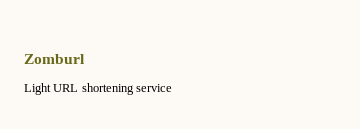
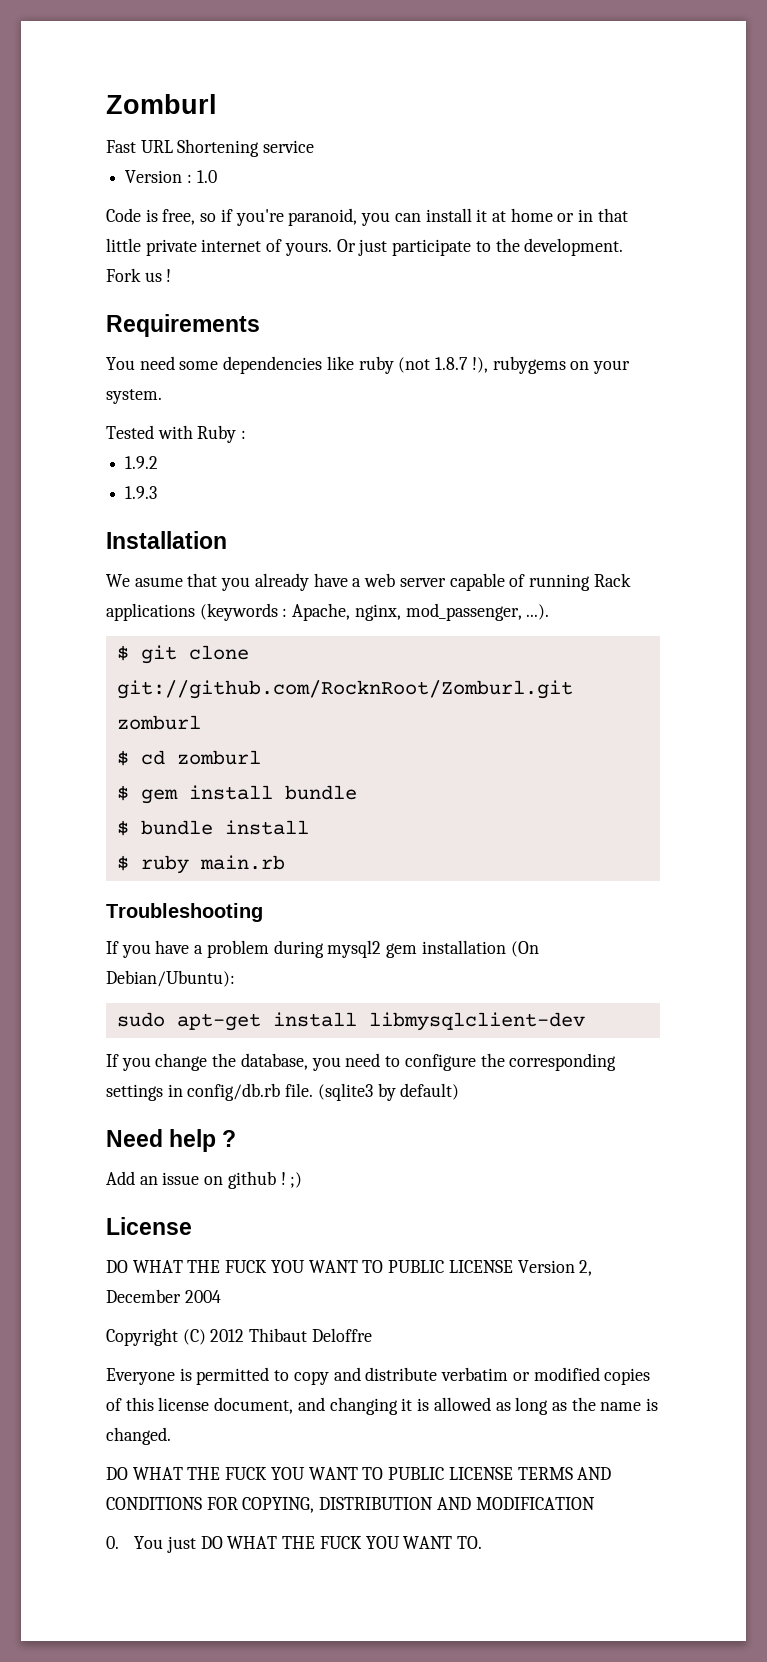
[24,83,173,95] Light URL shortening service -> [106,139,315,157] [125,170,217,183] [106,208,628,226] [106,238,624,256] [106,268,172,282] [106,314,260,337] [106,356,630,374] [106,389,162,404] [106,425,247,443] [125,456,159,469] [125,486,158,499] [106,531,227,549] [106,573,631,591] [106,603,550,621] [116,645,249,664] [116,680,573,699] [116,715,201,730] [116,750,261,766] [116,785,357,804] [116,820,309,836] [116,855,285,874] [106,903,263,922] [106,940,539,958] [106,970,235,987] [116,1012,585,1031] [106,1053,617,1071] [106,1083,460,1101] [106,1129,237,1152] [106,1171,303,1189] [106,1217,192,1235] [106,1260,593,1276] [106,1289,221,1303] [106,1328,372,1346] [106,1367,651,1385] [106,1397,659,1415] [106,1427,171,1445] [106,1467,612,1480] [106,1497,595,1513] [106,1536,483,1553] Fast URL Shortening service // Version : 1.0 // Code is free, so if you're paranoid, you can install it at home or in that little private internet of yours. Or just participate to the development. Fork us ! // Requirements // You need some dependencies like ruby (not 1.8.7 !), rubygems on your system. // Tested with Ruby : // 1.9.2 // 1.9.3 // Installation // We asume that you already have a web server capable of running Rack applications (keywords : Apache, nginx, mod_passenger, ...). // $ git clone git://github.com/RocknRoot/Zomburl.git zomburl // $ cd zomburl // $ gem install bundle // $ bundle install // $ ruby main.rb // Troubleshooting // If you have a problem during mysql2 gem installation (On Debian/Ubuntu): // sudo apt-get install libmysqlclient-dev // If you change the database, you need to configure the corresponding settings in config/db.rb file. (sqlite3 by default) // Need help ? // Add an issue on github ! ;) // License // DO WHAT THE FUCK YOU WANT TO PUBLIC LICENSE Version 2, December 2004 // Copyright (C) 2012 Thibaut Deloffre // Everyone is permitted to copy and distribute verbatim or modified copies of this license document, and changing it is allowed as long as the name is changed. // DO WHAT THE FUCK YOU WANT TO PUBLIC LICENSE TERMS AND CONDITIONS FOR COPYING, DISTRIBUTION AND MODIFICATION // 0. You just DO WHAT THE FUCK YOU WANT TO.

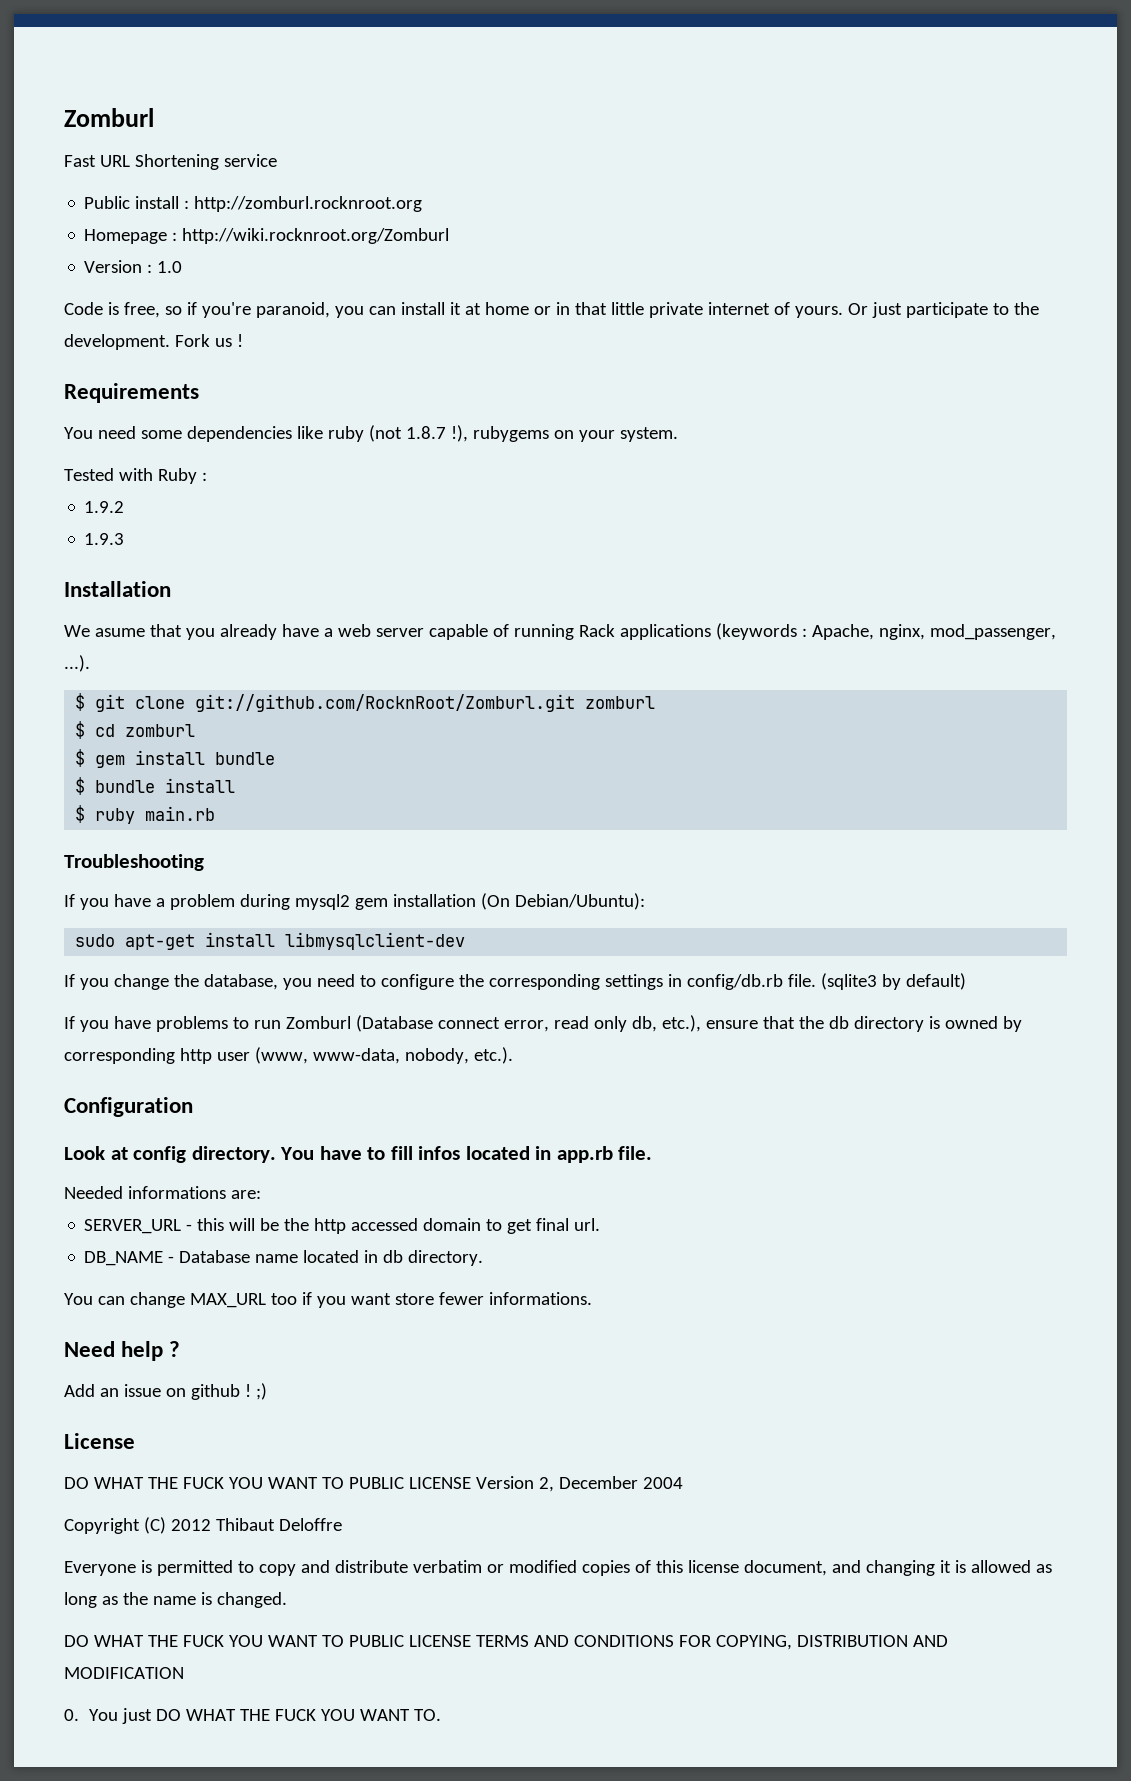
(315, 146) none -> [84,196,423,212] [84,228,450,244] // Public install : http://zomburl.rocknroot.org // Homepage : http://wiki.rocknroot.org/Zomburl
(460, 1091) none -> [64,1015,1022,1032] [64,1047,513,1064] [64,1097,193,1117] [64,1146,653,1163] [64,1186,261,1199] [84,1218,601,1234] [84,1250,484,1266] [64,1292,592,1308] // If you have problems to run Zomburl (Database connect error, read only db, etc.), ensure that the db directory is owned by corresponding http user (www, www-data, nobody, etc.). // Configuration // Look at config directory. You have to fill infos located in app.rb file. // Needed informations are: // SERVER_URL - this will be the http accessed domain to get final url. // DB_NAME - Database name located in db directory. // You can change MAX_URL too if you want store fewer informations.

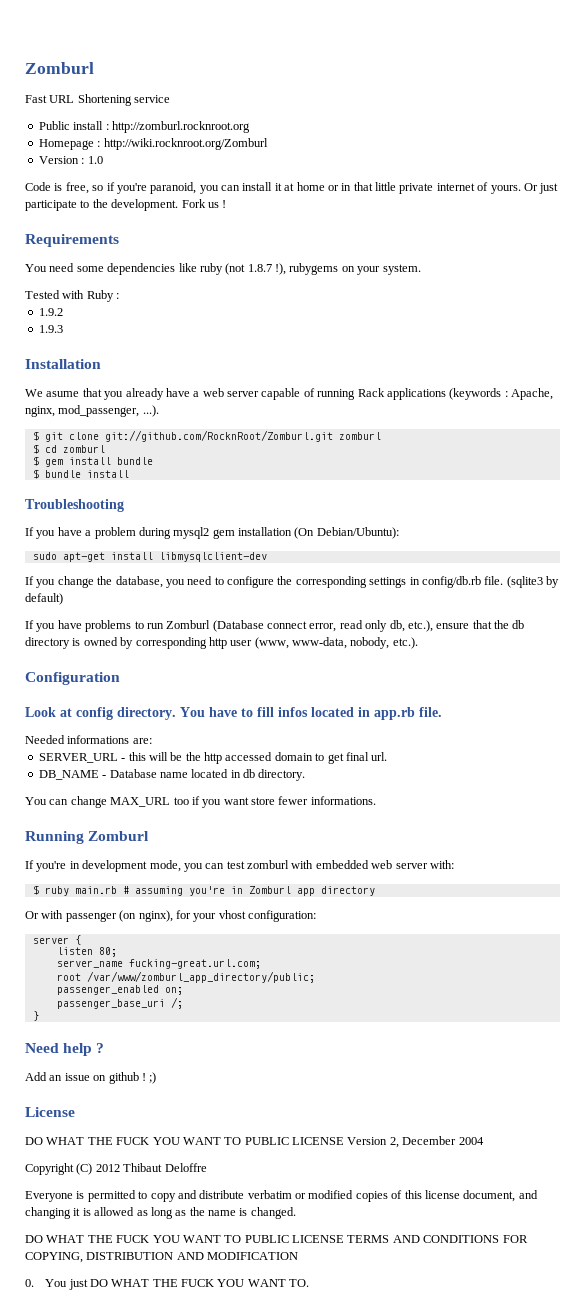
[75,805,216,824] // $ ruby main.rb -> (129, 474) none
(592, 1298) none -> [25,831,150,844] [25,860,454,872] [32,885,375,896] [25,910,316,922] [32,935,81,945] [56,947,117,957] [56,959,261,969] [56,971,315,983] [56,985,183,995] [56,997,183,1009] [32,1011,39,1021] // Running Zomburl // If you're in development mode, you can test zomburl with embedded web server with: // $ ruby main.rb # assuming you're in Zomburl app directory // Or with passenger (on nginx), for your vhost configuration: // server { // listen 80; // server_name fucking-great.url.com; // root /var/www/zomburl_app_directory/public; // passenger_enabled on; // passenger_base_uri /; // }

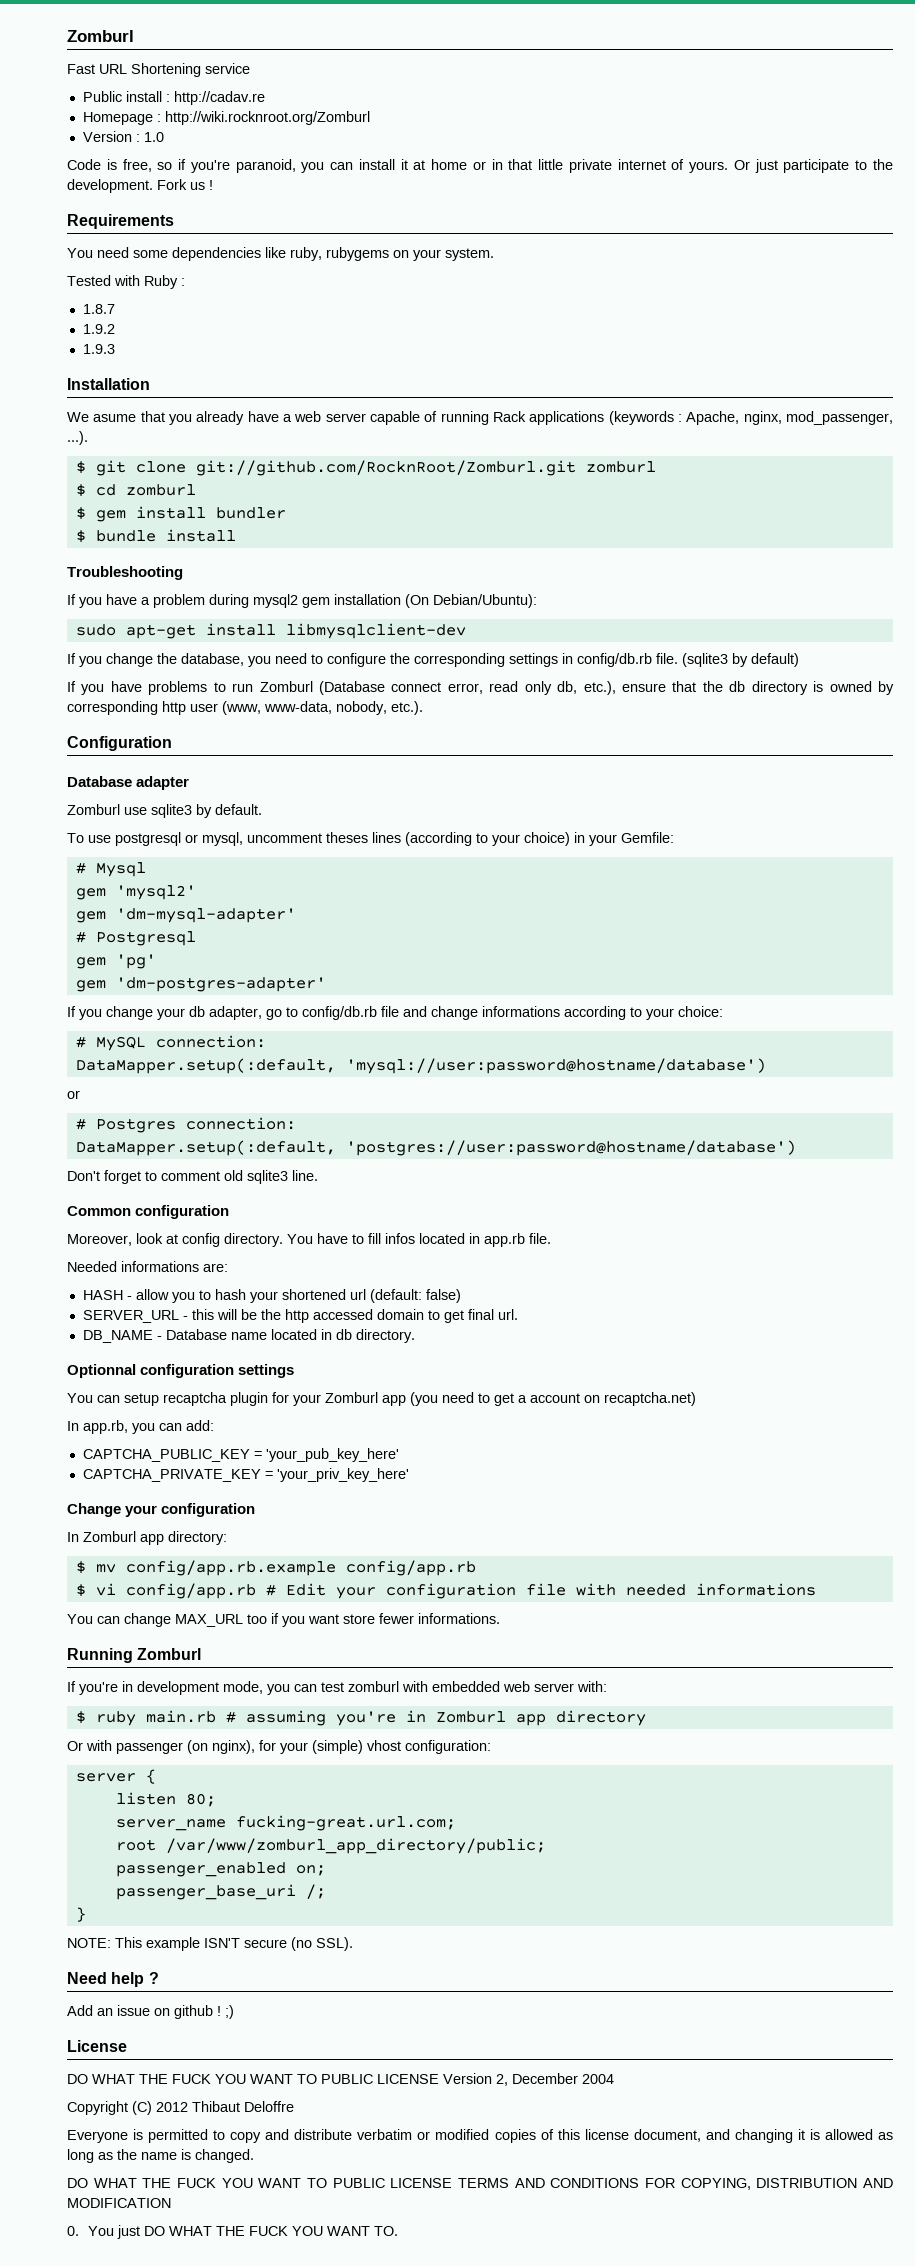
[111,121,250,133] http://zomburl.rocknroot.org -> [173,91,265,105] http://cadav.re
[199,263,286,275] ruby (not 1.8.7 !), -> [290,247,322,261] ruby,
(120, 296) none -> [82,304,115,314] // 1.8.7
[116,457,153,465] bundle -> [215,507,286,519] bundler
[25,707,56,717] Look -> [67,776,190,790] [67,804,262,818] [67,832,674,846] [75,862,146,877] [75,885,196,900] [75,908,296,923] [75,931,196,946] [75,954,156,969] [75,977,326,992] [67,1006,723,1020] [75,1035,266,1051] [75,1058,766,1074] [67,1090,80,1099] [75,1117,296,1133] [75,1140,796,1156] [67,1170,318,1184] [67,1205,230,1219] [67,1233,163,1246] Database adapter // Zomburl use sqlite3 by default. // To use postgresql or mysql, uncomment theses lines (according to your choice) in your Gemfile: // # Mysql // gem 'mysql2' // gem 'dm-mysql-adapter' // # Postgresql // gem 'pg' // gem 'dm-postgres-adapter' // If you change your db adapter, go to config/db.rb file and change informations according to your choice: // # MySQL connection: // DataMapper.setup(:default, 'mysql://user:password@hostname/database') // or // # Postgres connection: // DataMapper.setup(:default, 'postgres://user:password@hostname/database') // Don't forget to comment old sqlite3 line. // Common configuration // Moreover, look
(152, 741) none -> [82,1289,461,1303] // HASH - allow you to hash your shortened url (default: false)
(306, 775) none -> [67,1364,295,1378] [67,1392,696,1406] [67,1420,214,1434] [82,1448,399,1462] [82,1468,409,1482] [67,1503,256,1517] [67,1531,227,1545] [75,1560,476,1576] [75,1583,816,1599] // Optionnal configuration settings // You can setup recaptcha plugin for your Zomburl app (you need to get a account on recaptcha.net) // In app.rb, you can add: // CAPTCHA_PUBLIC_KEY = 'your_pub_key_here' // CAPTCHA_PRIVATE_KEY = 'your_priv_key_here' // Change your configuration // In Zomburl app directory: // $ mv config/app.rb.example config/app.rb // $ vi config/app.rb # Edit your configuration file with needed informations
(217, 917) none -> [312,1740,363,1754] (simple)
(39, 1016) none -> [67,1937,353,1951] // NOTE: This example ISN'T secure (no SSL).

